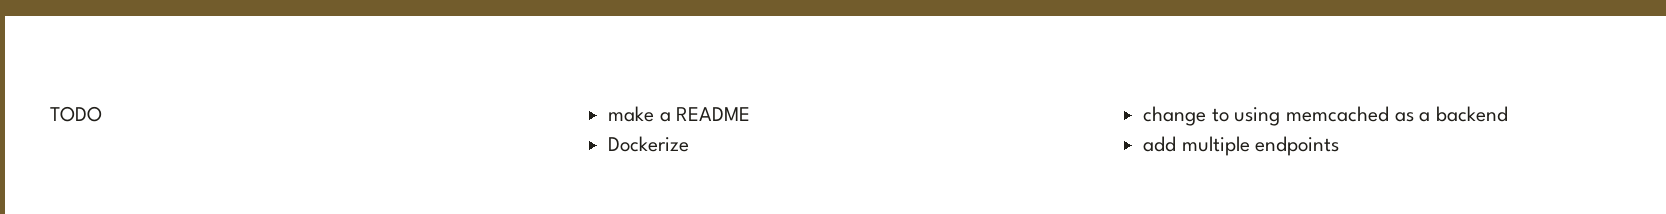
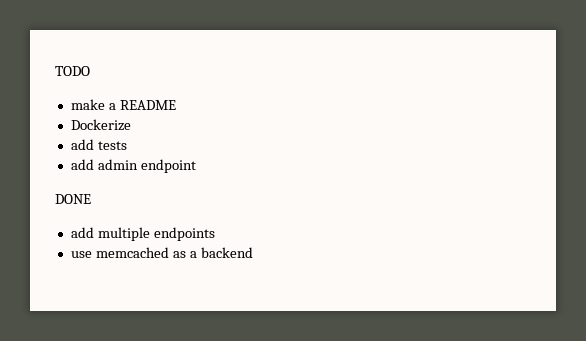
[1143,106,1281,126] change to using -> [70,139,127,150] [70,159,196,173] [55,194,91,204] [70,227,215,241] [70,251,92,258] add tests // add admin endpoint // DONE // add multiple endpoints // use
[1143,136,1340,156] // add multiple endpoints -> (253, 252) none

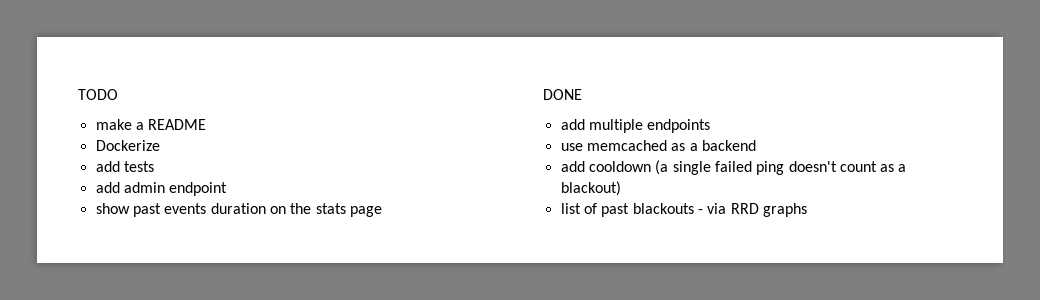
(196, 166) none -> [95,203,382,217] // show past events duration on the stats page
(253, 252) none -> [560,160,907,175] [560,181,621,196] [560,203,807,217] // add cooldown (a single failed ping doesn't count as a blackout) // list of past blackouts - via RRD graphs

